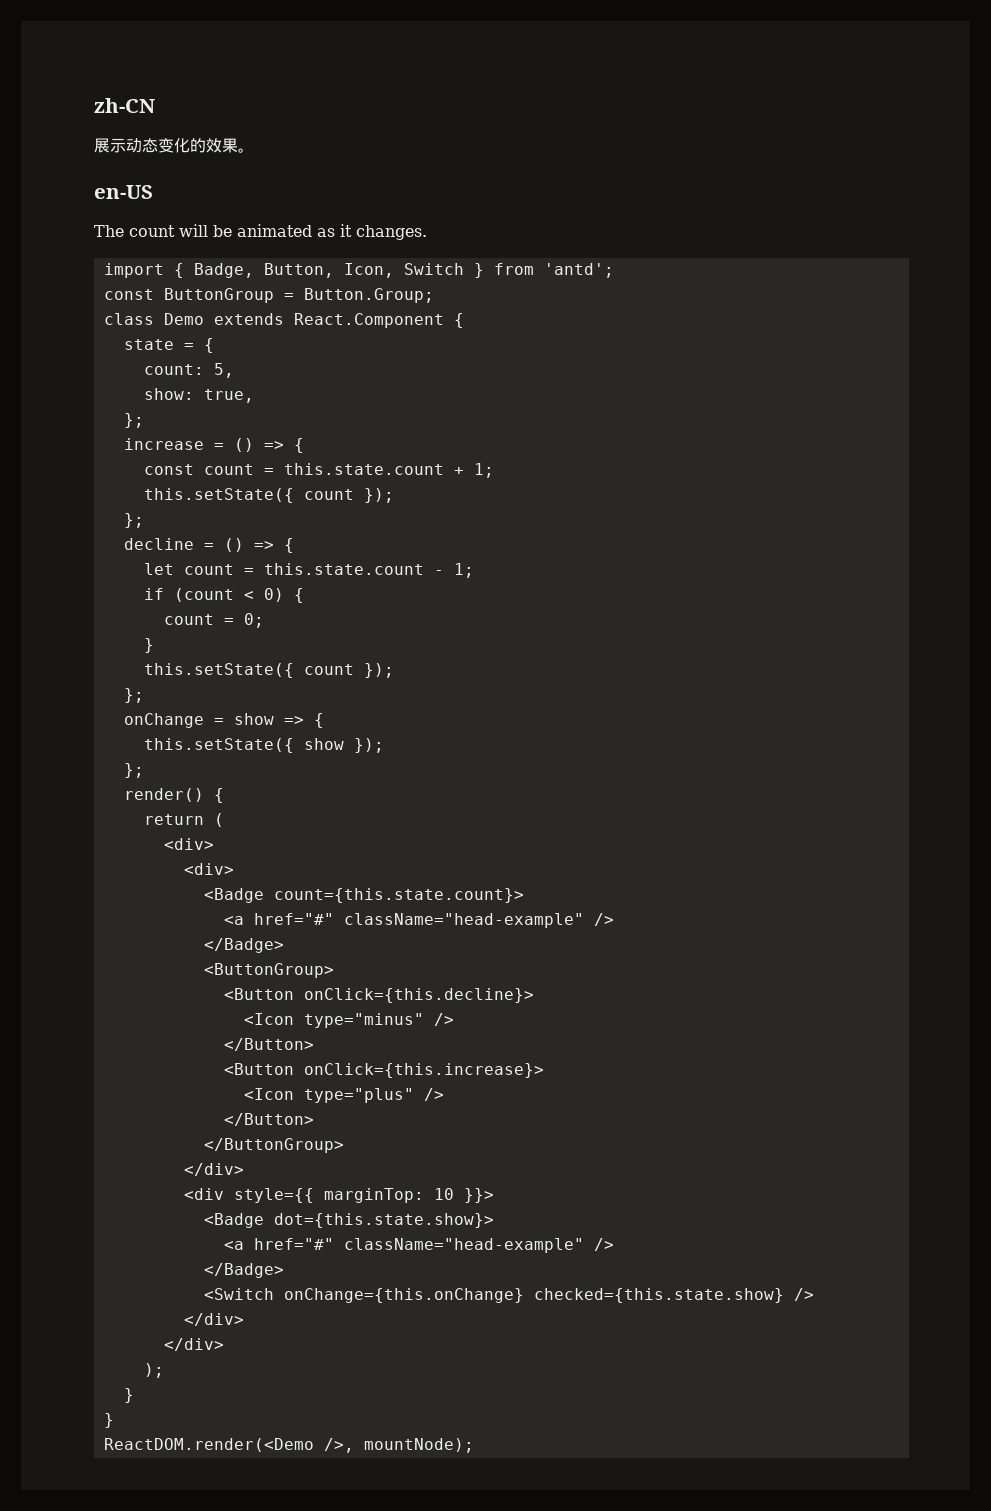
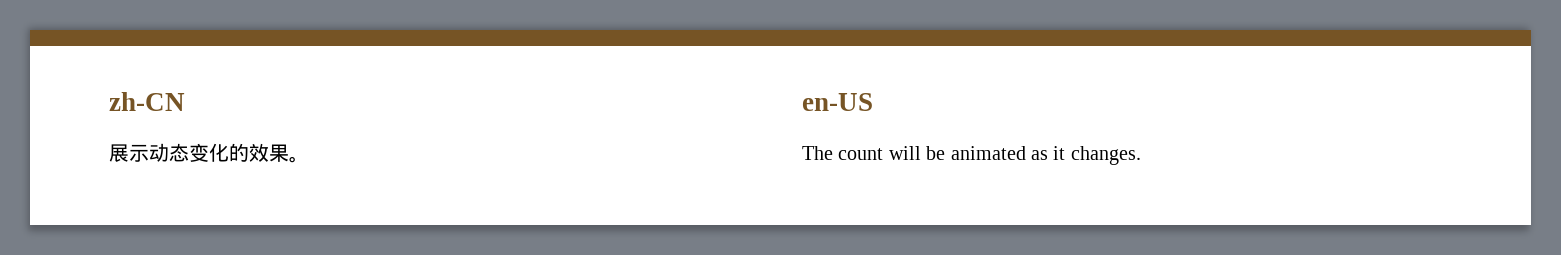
[103,263,614,278] [103,288,434,303] [103,313,464,328] [123,338,214,353] [143,363,234,378] [143,388,254,403] [123,413,144,428] [123,438,304,453] [143,463,494,478] [143,488,394,503] [123,513,144,528] [123,538,294,553] [143,563,474,578] [143,588,304,603] [163,613,264,628] [143,638,154,653] [143,663,394,678] [123,688,144,703] [123,713,324,728] [143,738,384,753] [123,763,144,778] [123,788,224,803] [143,813,224,827] [163,838,214,850] [183,863,234,875] [203,888,524,903] [223,913,614,928] [203,938,284,953] [203,963,334,978] [223,988,534,1003] [243,1013,454,1028] [223,1038,314,1051] [223,1063,544,1078] [243,1088,444,1103] [223,1113,314,1126] [203,1138,344,1153] [183,1163,244,1176] [183,1188,494,1203] [203,1213,494,1228] [223,1238,614,1253] [203,1263,284,1278] [203,1288,814,1303] [183,1313,244,1326] [163,1338,224,1351] [143,1363,164,1378] [123,1388,134,1403] [103,1413,114,1428] [103,1438,474,1453] // import { Badge, Button, Icon, Switch } from 'antd'; // const ButtonGroup = Button.Group; // class Demo extends React.Component { // state = { // count: 5, // show: true, // }; // increase = () => { // const count = this.state.count + 1; // this.setState({ count }); // }; // decline = () => { // let count = this.state.count - 1; // if (count < 0) { // count = 0; // } // this.setState({ count }); // }; // onChange = show => { // this.setState({ show }); // }; // render() { // return ( // <div> // <div> // <Badge count={this.state.count}> // <a href="#" className="head-example" /> // </Badge> // <ButtonGroup> // <Button onClick={this.decline}> // <Icon type="minus" /> // </Button> // <Button onClick={this.increase}> // <Icon type="plus" /> // </Button> // </ButtonGroup> // </div> // <div style={{ marginTop: 10 }}> // <Badge dot={this.state.show}> // <a href="#" className="head-example" /> // </Badge> // <Switch onChange={this.onChange} checked={this.state.show} /> // </div> // </div> // ); // } // } // ReactDOM.render(<Demo />, mountNode); -> (1141, 155) none

